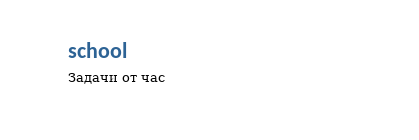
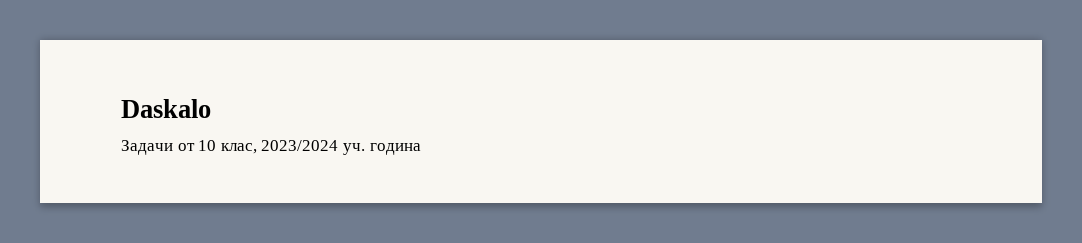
[68,42,127,58] school -> [121,99,211,118] Daskalo
[141,75,165,82] час -> [198,140,421,155] 10 клас, 2023/2024 уч. година

